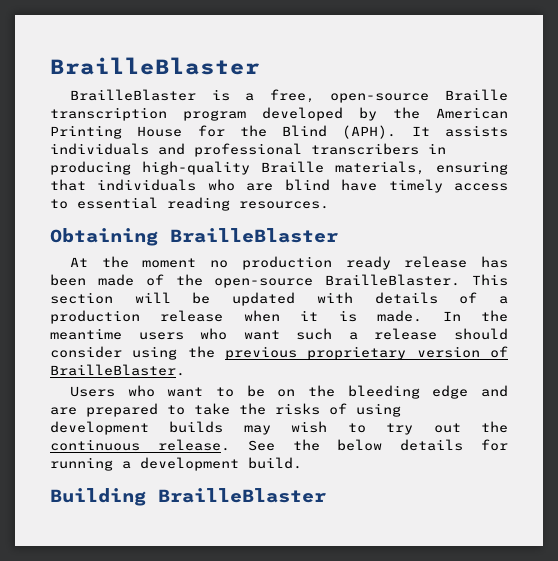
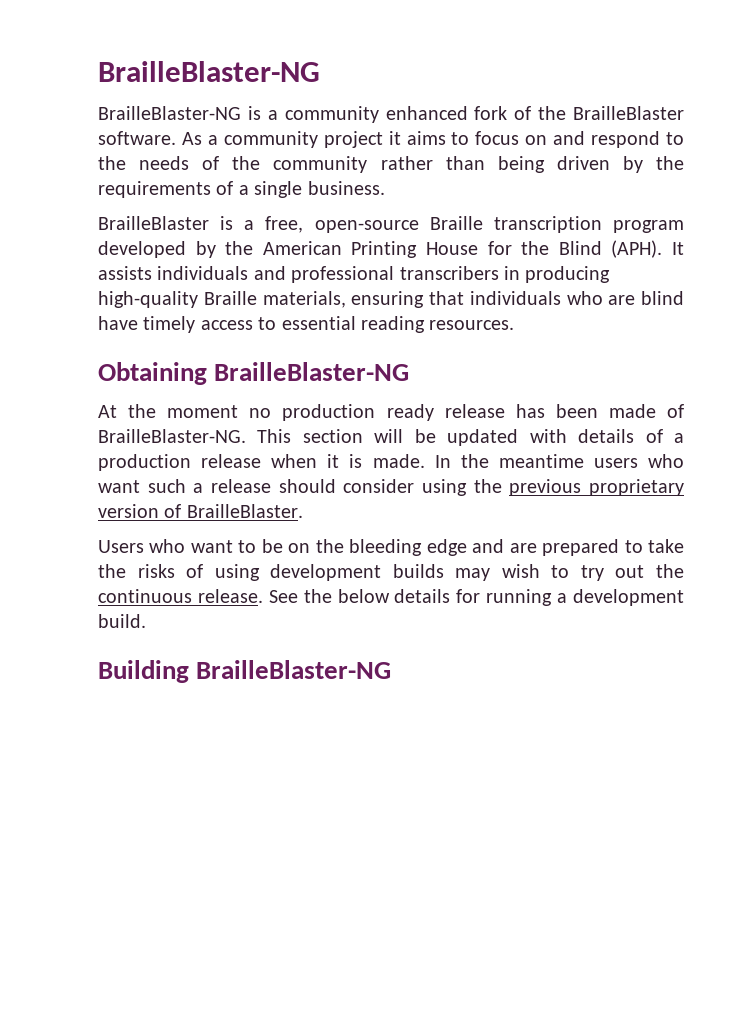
[50,57,260,75] BrailleBlaster -> [98,61,320,82] [98,106,684,123] [98,131,685,148] [98,156,685,173] [98,181,385,198] BrailleBlaster-NG // BrailleBlaster-NG is a community enhanced fork of the BrailleBlaster software. As a community project it aims to focus on and respond to the needs of the community rather than being driven by the requirements of a single business.
[170,228,338,243] BrailleBlaster -> [214,362,410,381] BrailleBlaster-NG
[175,274,461,288] the open-source BrailleBlaster. -> [98,429,246,443] BrailleBlaster-NG.
[158,488,326,503] BrailleBlaster -> [196,660,392,679] BrailleBlaster-NG

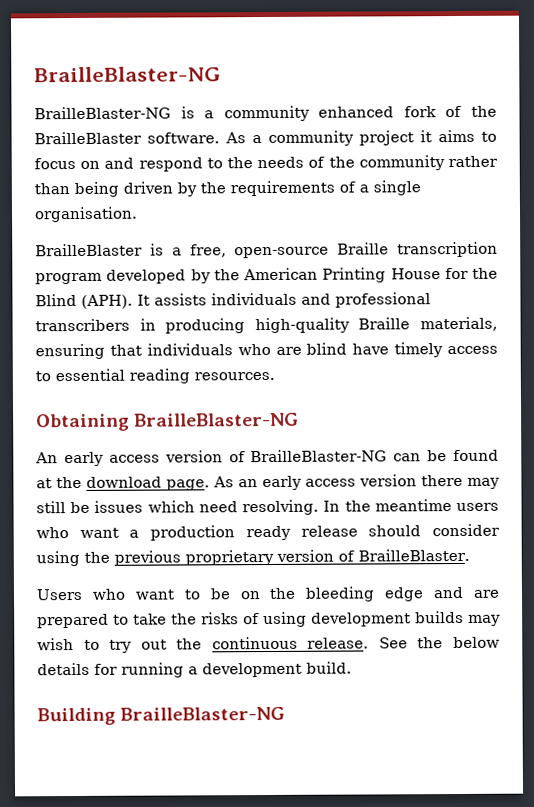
[307,181,385,195] business. -> [34,206,138,223] organisation.
[98,404,685,421] [98,429,685,446] [98,454,425,471] At the moment no production ready release has been made of BrailleBlaster-NG. This section will be updated with details of a production release when it is made. -> [35,449,499,467] [36,474,500,491] [36,499,320,516] An early access version of BrailleBlaster-NG can be found at the download page. As an early access version there may still be issues which need resolving.
[147,479,204,493] such a -> [129,525,291,541] a production ready

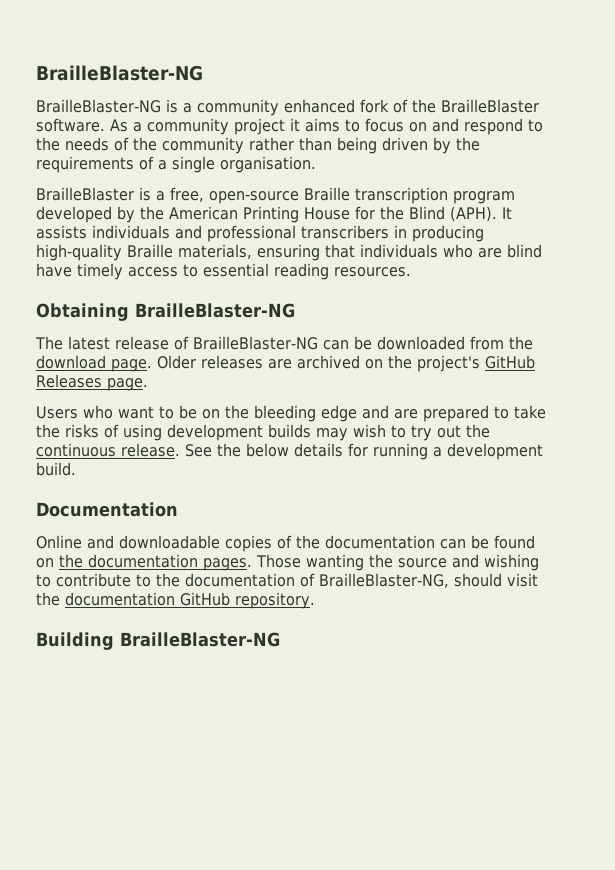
[35,450,223,467] An early access version -> [35,336,169,350] The latest release
[453,449,499,462] [36,478,52,489] found at -> [376,336,504,350] downloaded from
[213,474,500,491] [36,499,500,516] [36,523,501,541] [36,548,470,567] As an early access version there may still be issues which need resolving. In the meantime users who want a production ready release should consider using the previous proprietary version of BrailleBlaster. -> [157,355,535,372] [36,374,148,391] Older releases are archived on the project's GitHub Releases page.
(352, 667) none -> [36,502,178,517] [36,535,535,552] [36,554,539,571] [36,573,538,588] [36,592,315,609] // Documentation // Online and downloadable copies of the documentation can be found on the documentation pages. Those wanting the source and wishing to contribute to the documentation of BrailleBlaster-NG, should visit the documentation GitHub repository.

